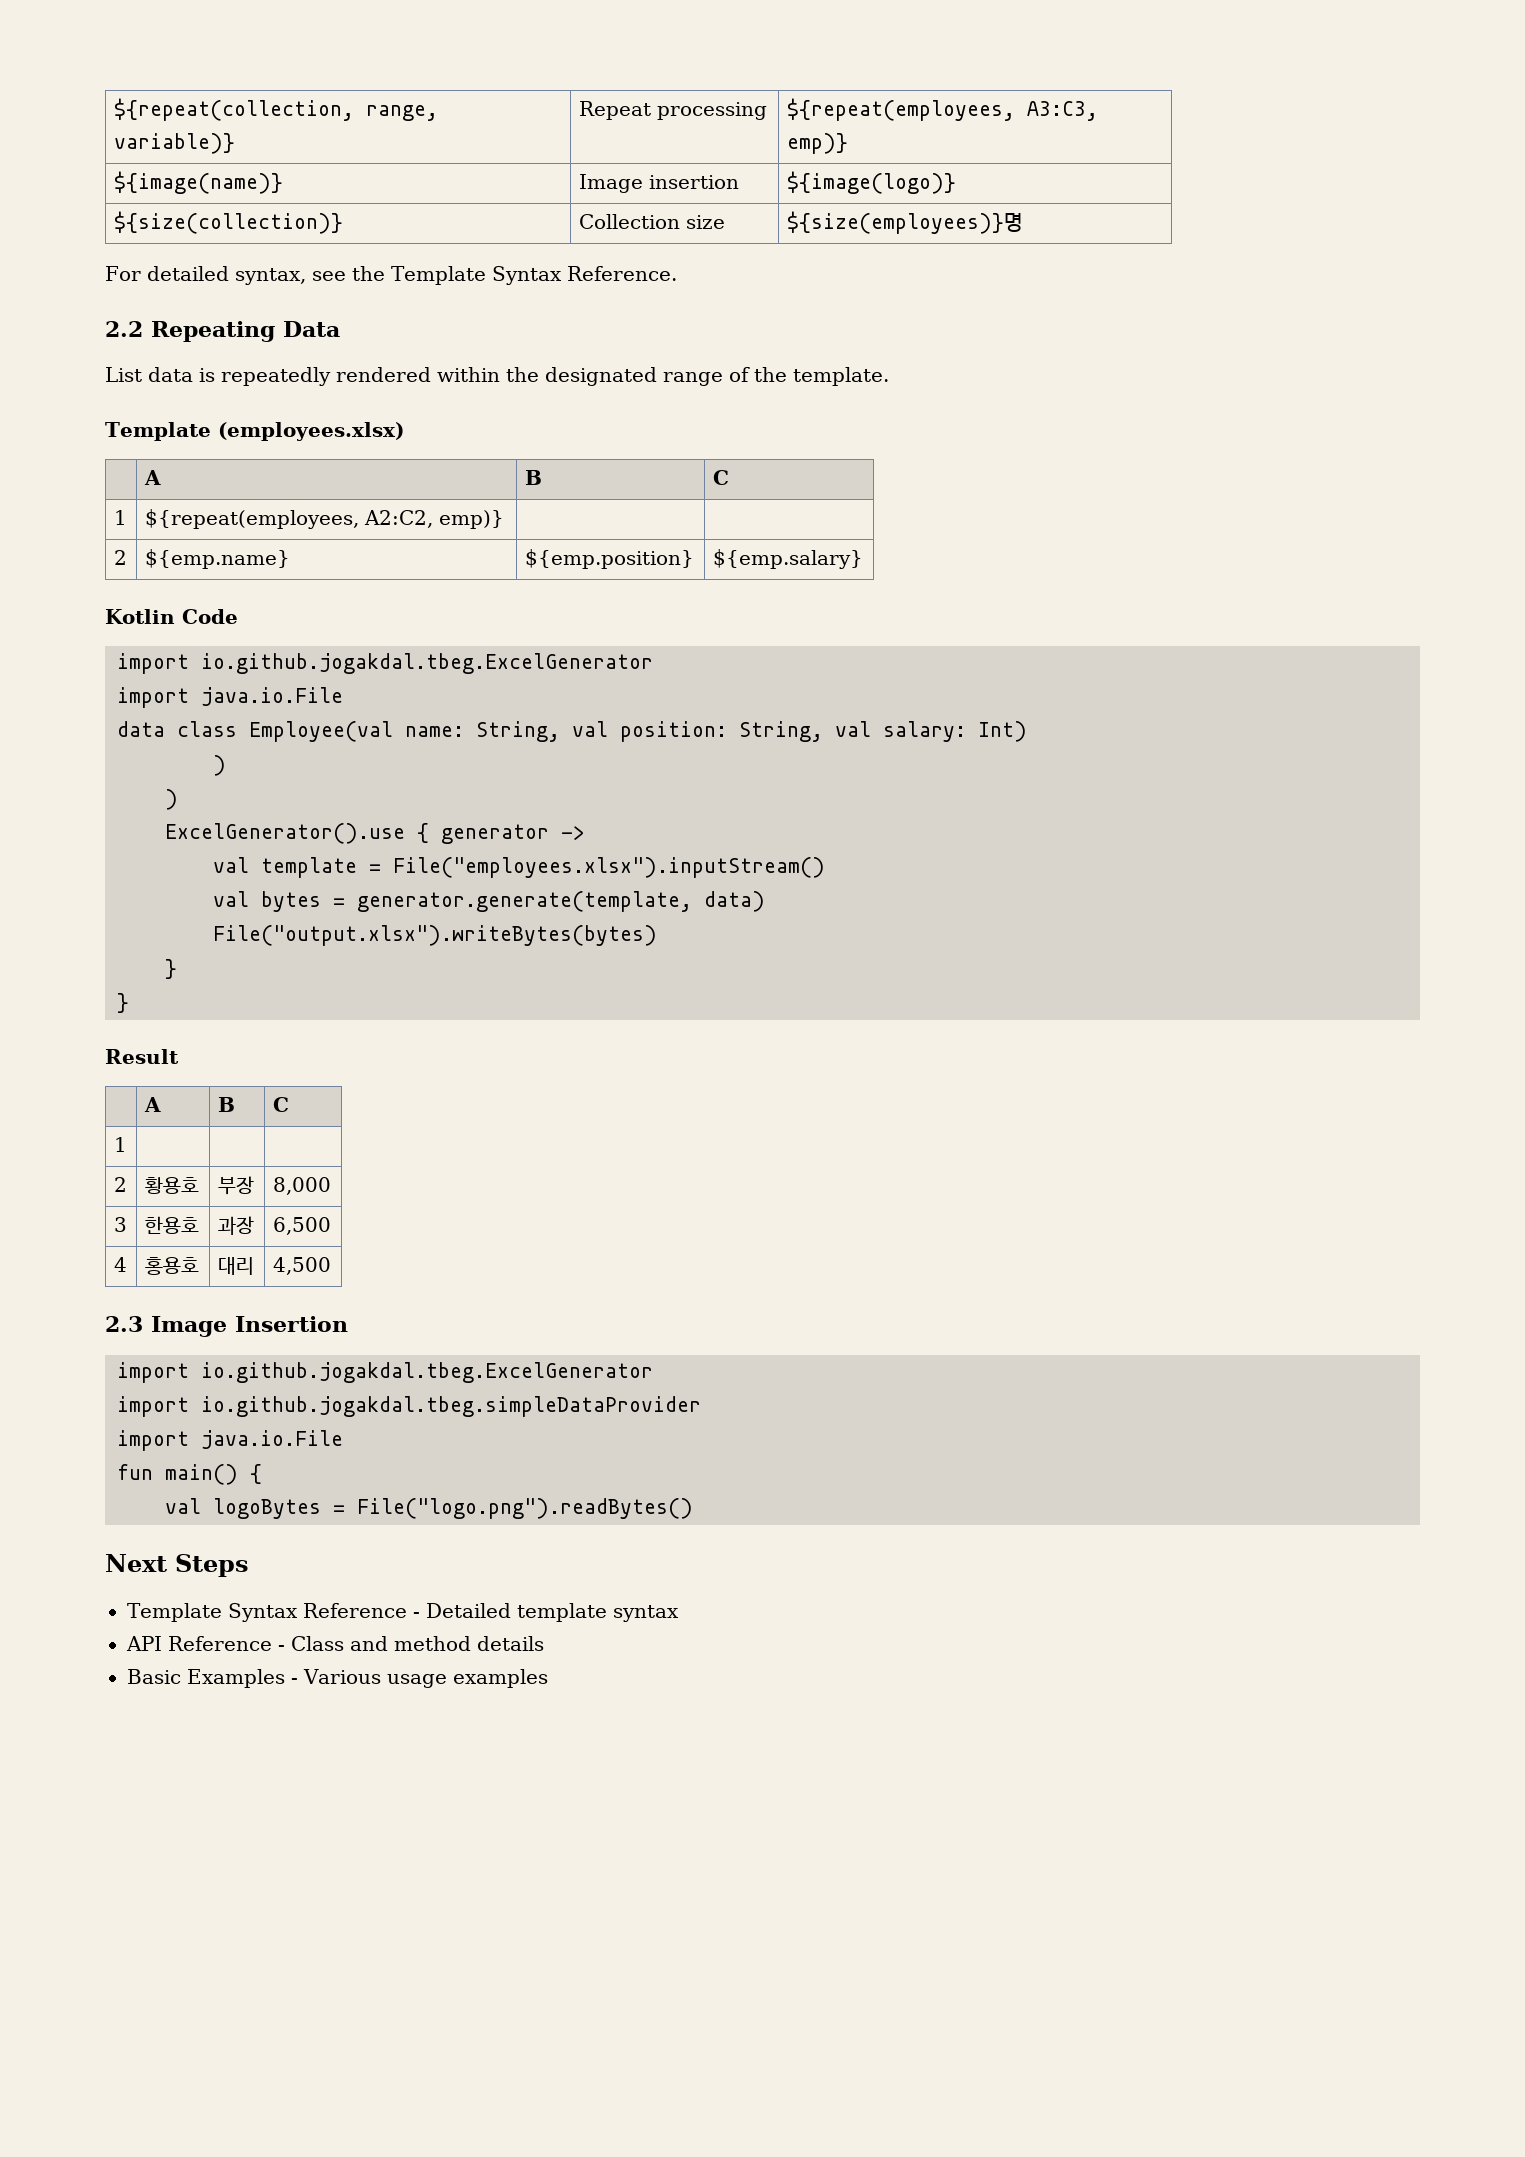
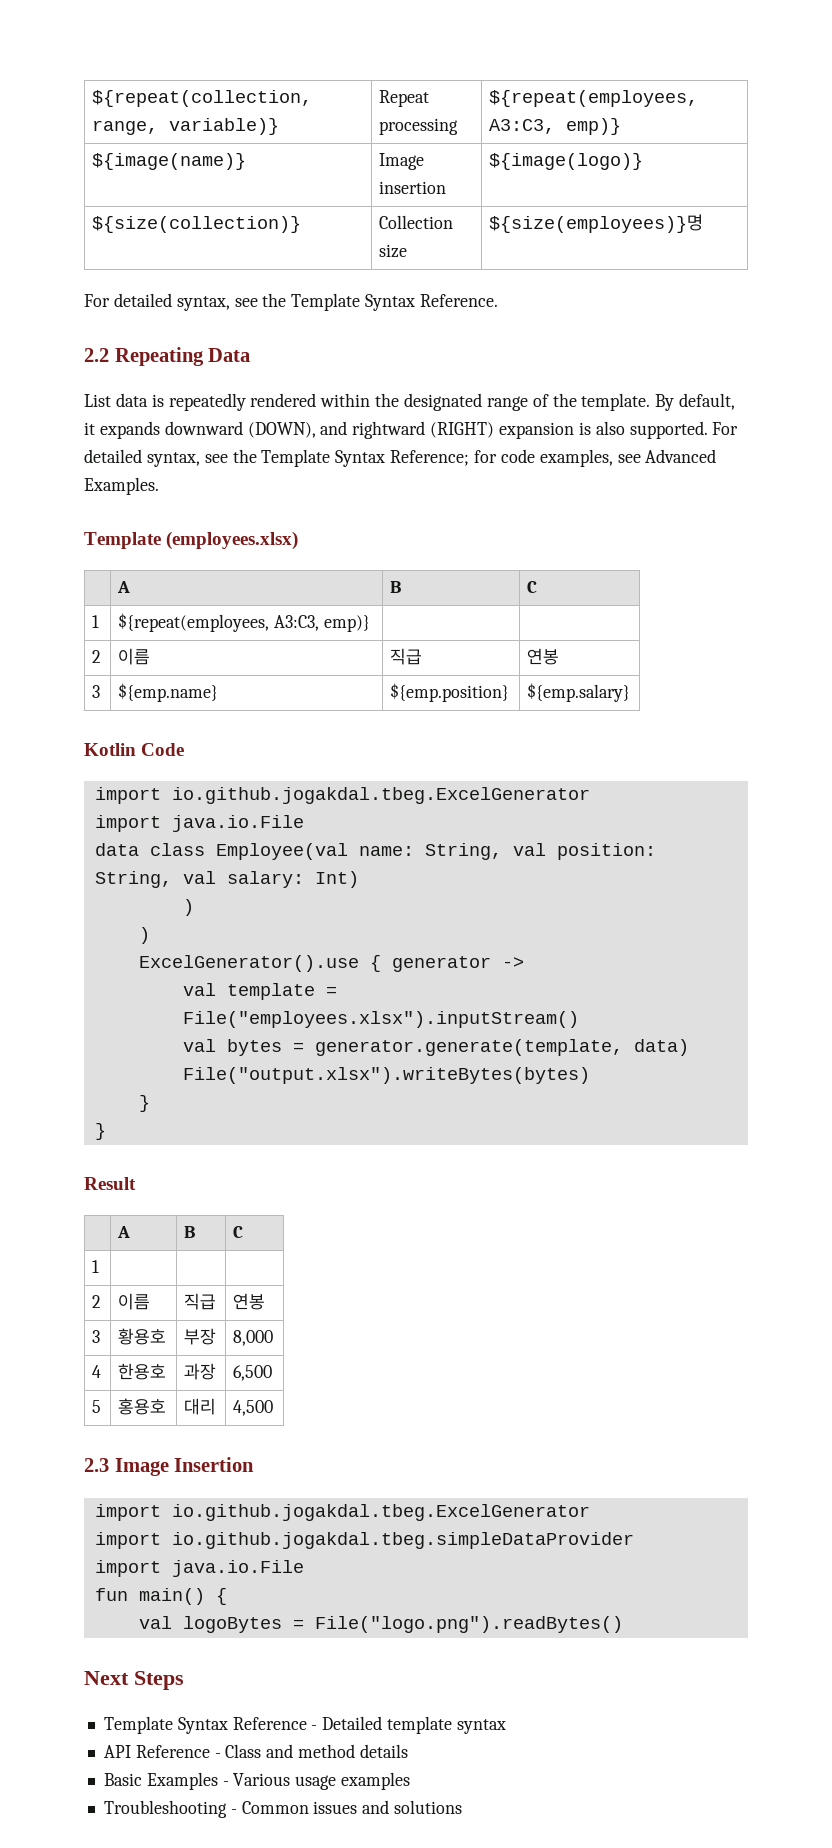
(889, 376) none -> [655,393,736,411] [84,421,739,439] [84,449,717,467] [84,477,159,495] By default, it expands downward (DOWN), and rightward (RIGHT) expansion is also supported. For detailed syntax, see the Template Syntax Reference; for code examples, see Advanced Examples.
[363,510,433,528] A2:C2, -> [274,615,320,631] A3:C3,
(127, 557) none -> [118,648,151,665] [390,648,423,665] [527,648,560,665] [92,685,101,698] | 이름 | 직급 | 연봉 // 3
(127, 1184) none -> [118,1293,151,1310] [184,1293,217,1310] [233,1293,266,1310] [92,1330,101,1343] | 이름 | 직급 | 연봉 // 3
[113,1217,127,1232] 3 -> [92,1365,102,1378] 4
[113,1257,127,1272] 4 -> [92,1400,102,1413] 5
(548, 1678) none -> [103,1800,463,1818] // Troubleshooting - Common issues and solutions

